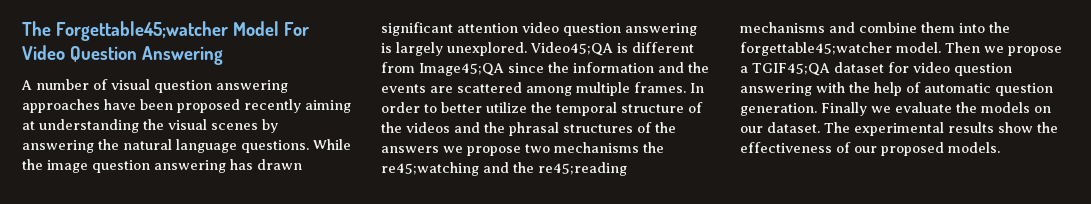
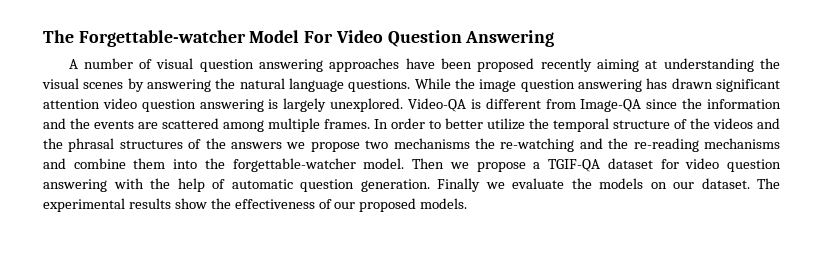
[22,21,228,41] The Forgettable45;watcher -> [43,30,246,47] The Forgettable-watcher
[530,42,613,56] Video45;QA -> [408,98,466,112] Video-QA
[419,63,504,76] Image45;QA -> [580,99,642,112] Image-QA
[381,162,627,176] re45;watching and the re45;reading -> [500,138,699,152] re-watching and the re-reading
[740,42,892,56] forgettable45;watcher -> [232,158,356,172] forgettable-watcher
[752,63,830,76] TGIF45;QA -> [548,159,601,172] TGIF-QA

